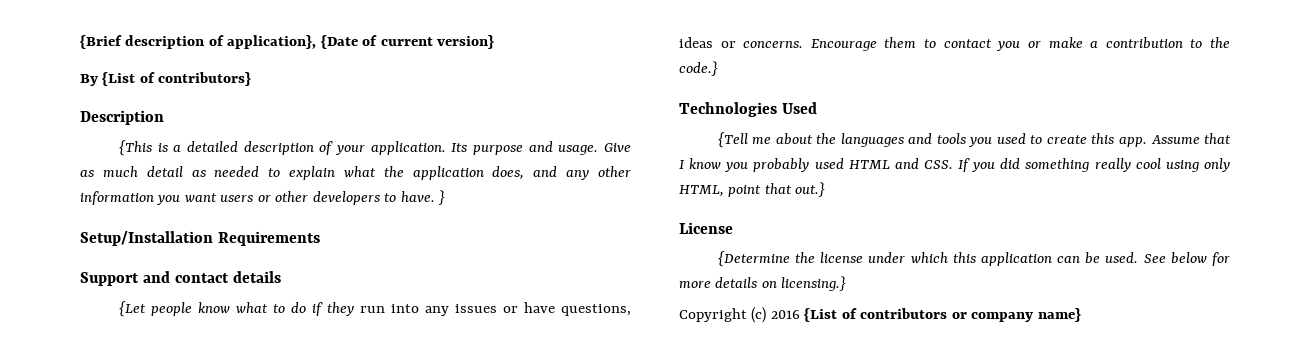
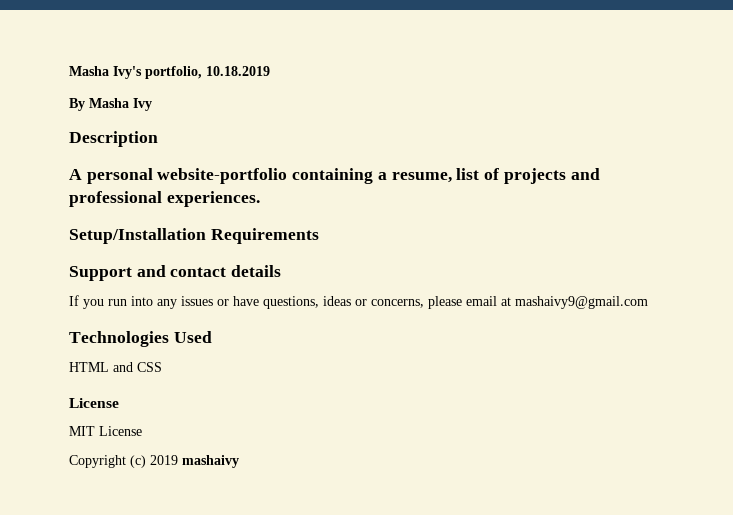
[80,35,495,49] [80,72,252,86] [80,110,164,125] [118,140,632,156] [80,166,632,180] [80,190,446,205] {Brief description of application}, {Date of current version} // By {List of contributors} // Description // {This is a detailed description of your application. Its purpose and usage. Give as much detail as needed to explain what the application does, and any other information you want users or other developers to have. } -> [69,66,270,79] [69,98,152,111] [69,131,158,147] [69,168,600,184] [69,191,260,207] Masha Ivy's portfolio, 10.18.2019 // By Masha Ivy // Description // A personal website-portfolio containing a resume, list of projects and professional experiences.
[118,301,354,317] {Let people know what to do if they -> [69,295,104,309] If you
[743,37,1231,51] [679,61,718,76] [679,102,817,117] [717,132,1231,148] [679,158,1230,172] [679,182,826,197] [679,222,733,234] [717,251,1231,267] [679,276,847,291] [679,307,1081,323] concerns. Encourage them to contact you or make a contribution to the code.} // Technologies Used // {Tell me about the languages and tools you used to create this app. Assume that I know you probably used HTML and CSS. If you did something really cool using only HTML, point that out.} // License // {Determine the license under which this application can be used. See below for more details on licensing.} // Copyright (c) 2016 {List of contributors or company name} -> [371,296,648,309] [69,331,212,347] [69,362,162,372] [69,398,119,408] [69,426,142,436] [69,455,239,468] concerns, please email at mashaivy9@gmail.com // Technologies Used // HTML and CSS // License // MIT License // Copyright (c) 2019 mashaivy

